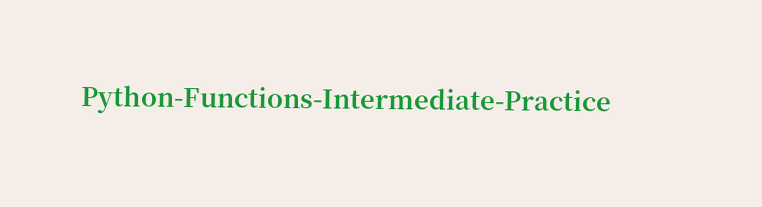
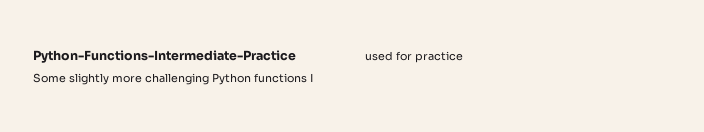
(612, 101) none -> [33,73,313,85] [365,51,463,63] // Some slightly more challenging Python functions I used for practice

